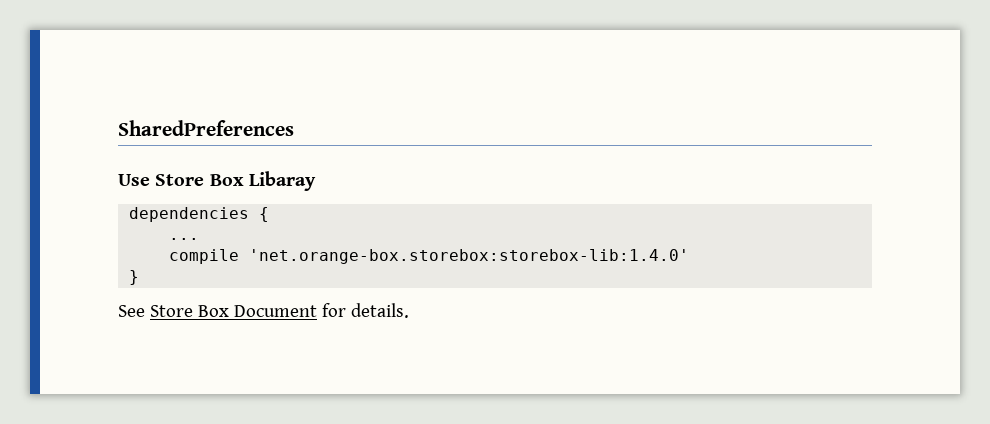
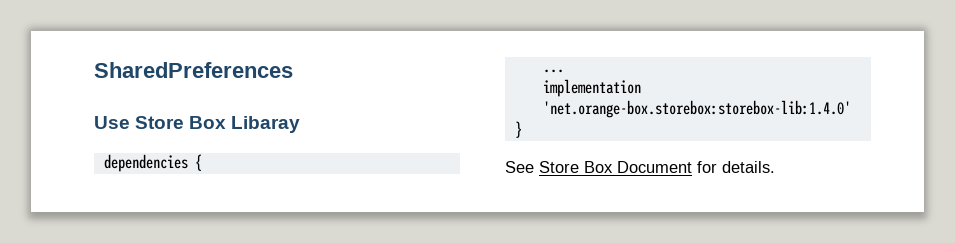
[169,249,240,264] compile -> [542,79,641,97] implementation

